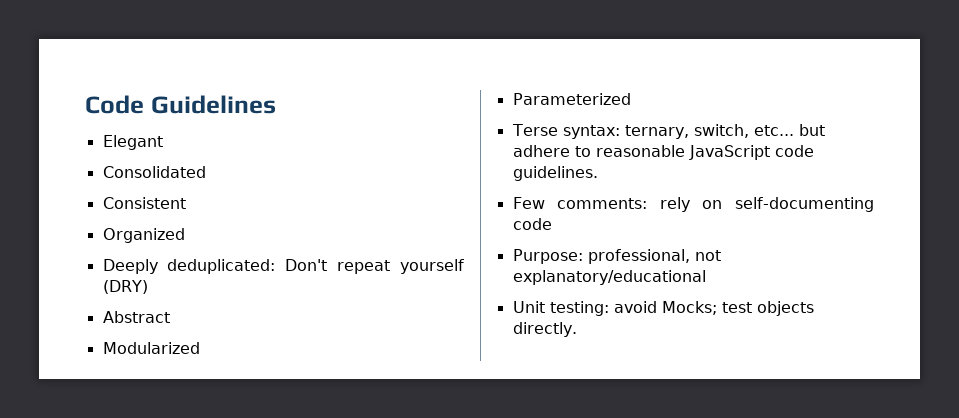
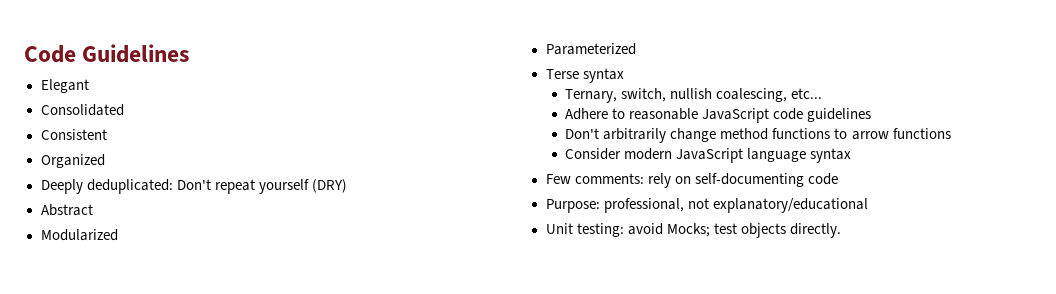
[562,124,749,139] syntax: ternary, switch, -> [582,68,624,83] [565,88,788,103] syntax // Ternary, switch, nullish coalescing,
[798,124,825,136] [512,145,570,157] but adhere -> [565,108,609,120] // Adhere
[512,166,598,181] guidelines. -> [807,108,872,122] [565,128,951,143] [565,148,852,163] guidelines // Don't arbitrarily change method functions to arrow functions // Consider modern JavaScript language syntax

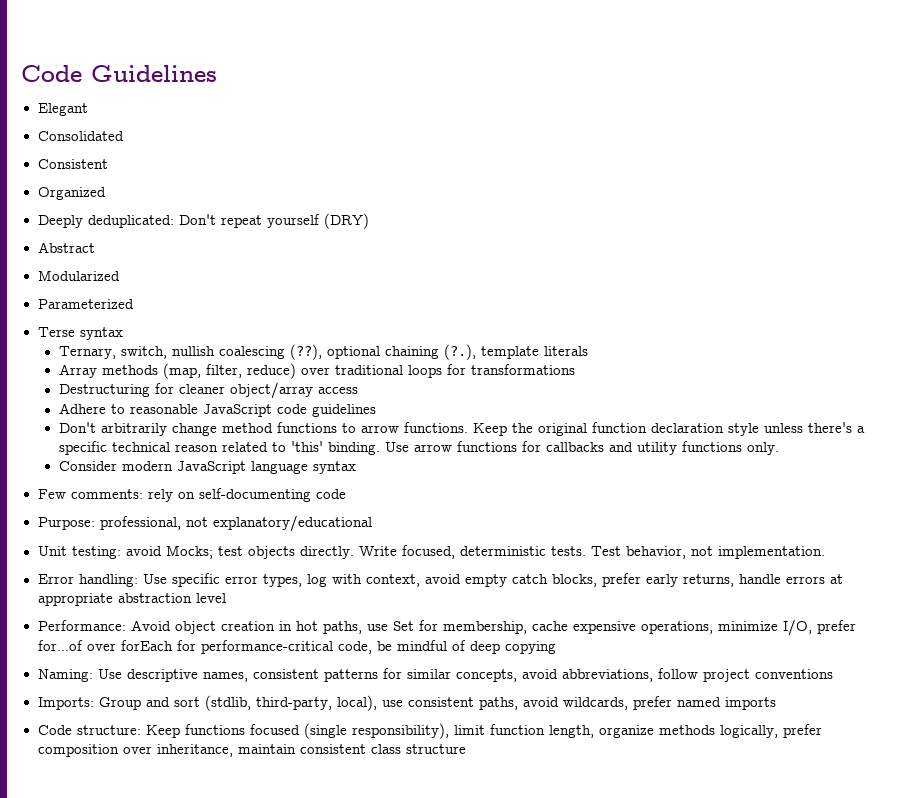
[716,88,823,102] coalescing, etc... -> [218,344,588,360] [58,363,575,379] [58,382,358,399] coalescing (??), optional chaining (?.), template literals // Array methods (map, filter, reduce) over traditional loops for transformations // Destructuring for cleaner object/array access
[892,128,951,139] functions -> [403,422,865,436] [58,441,779,455] functions. Keep the original function declaration style unless there's a specific technical reason related to 'this' binding. Use arrow functions for callbacks and utility functions only.
(841, 230) none -> [358,545,825,559] [37,573,843,587] [37,593,226,606] [37,619,856,636] [37,640,556,654] [37,668,833,682] [37,695,776,711] [37,723,822,739] [37,744,466,757] Write focused, deterministic tests. Test behavior, not implementation. // Error handling: Use specific error types, log with context, avoid empty catch blocks, prefer early returns, handle errors at appropriate abstraction level // Performance: Avoid object creation in hot paths, use Set for membership, cache expensive operations, minimize I/O, prefer for...of over forEach for performance-critical code, be mindful of deep copying // Naming: Use descriptive names, consistent patterns for similar concepts, avoid abbreviations, follow project conventions // Imports: Group and sort (stdlib, third-party, local), use consistent paths, avoid wildcards, prefer named imports // Code structure: Keep functions focused (single responsibility), limit function length, organize methods logically, prefer composition over inheritance, maintain consistent class structure

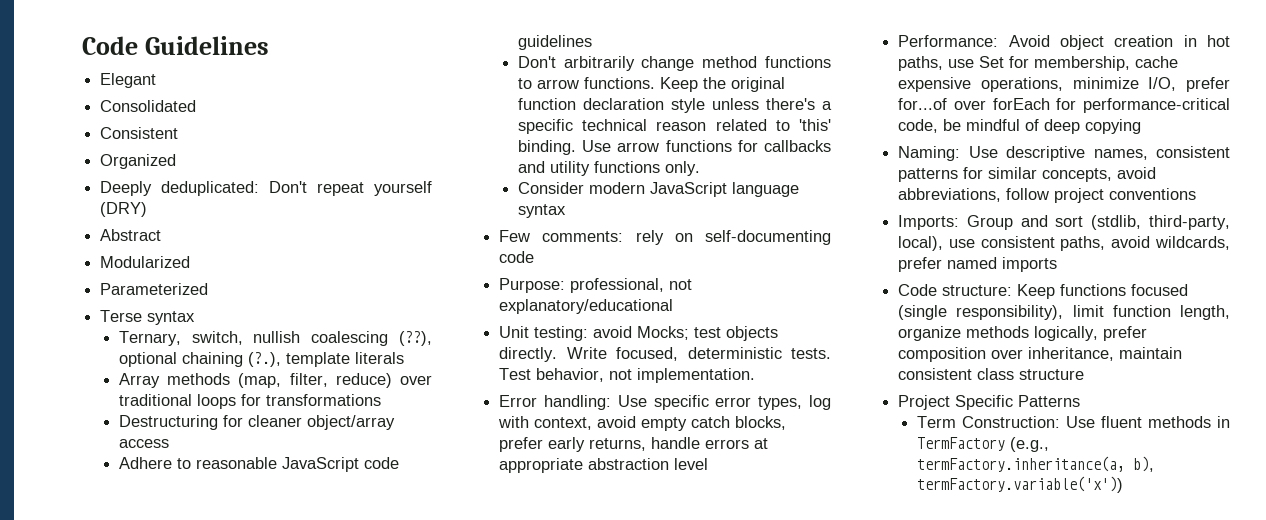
(466, 749) none -> [898,395,1081,410] [916,416,1230,428] [916,437,1049,452] [916,456,1154,472] [916,476,1123,493] // Project Specific Patterns // Term Construction: Use fluent methods in TermFactory (e.g., termFactory.inheritance(a, b), termFactory.variable('x'))

